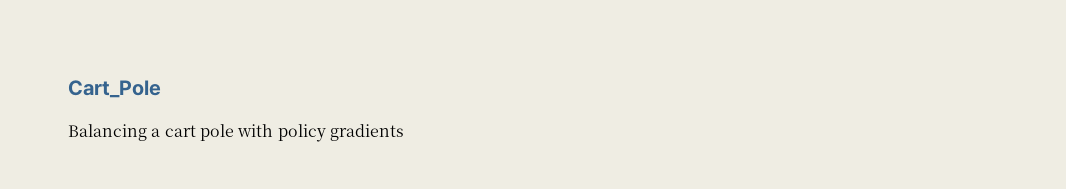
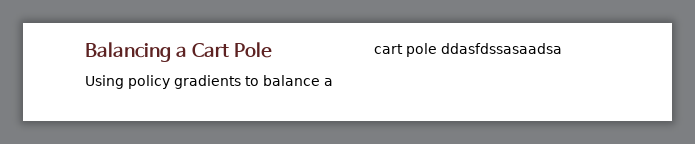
[68,80,161,98] [68,124,404,142] Cart_Pole // Balancing a cart pole with policy gradients -> [85,42,273,62] [85,75,333,89] [374,43,562,57] Balancing a Cart Pole // Using policy gradients to balance a cart pole ddasfdssasaadsa

